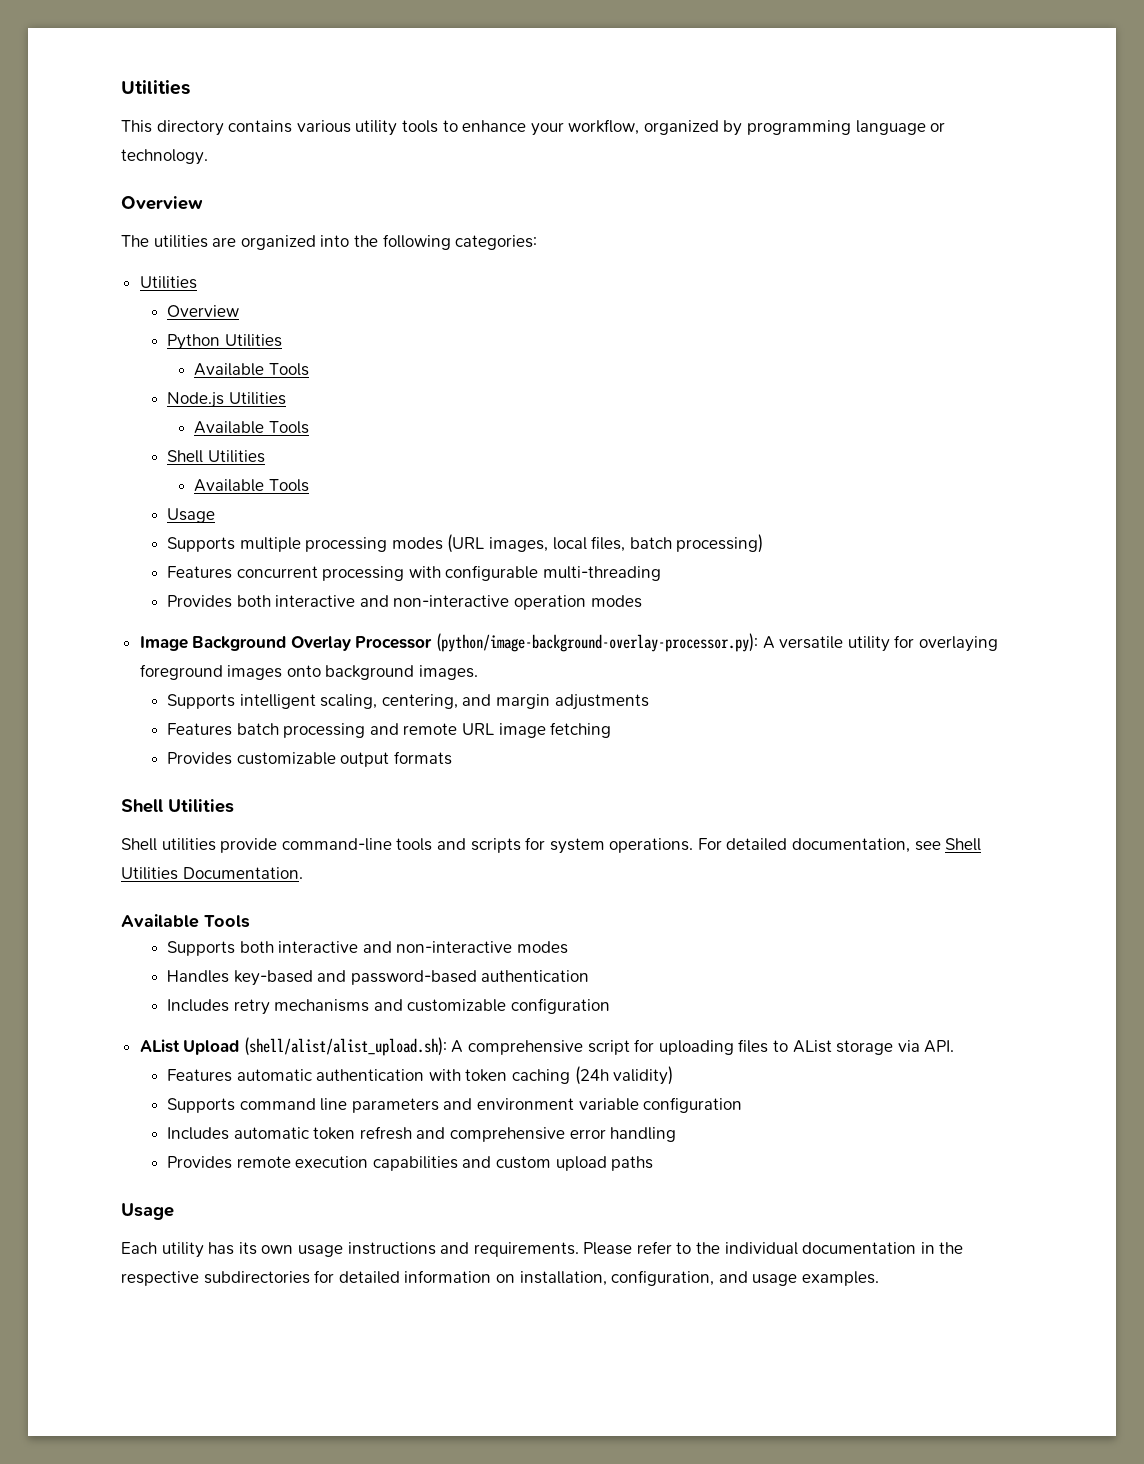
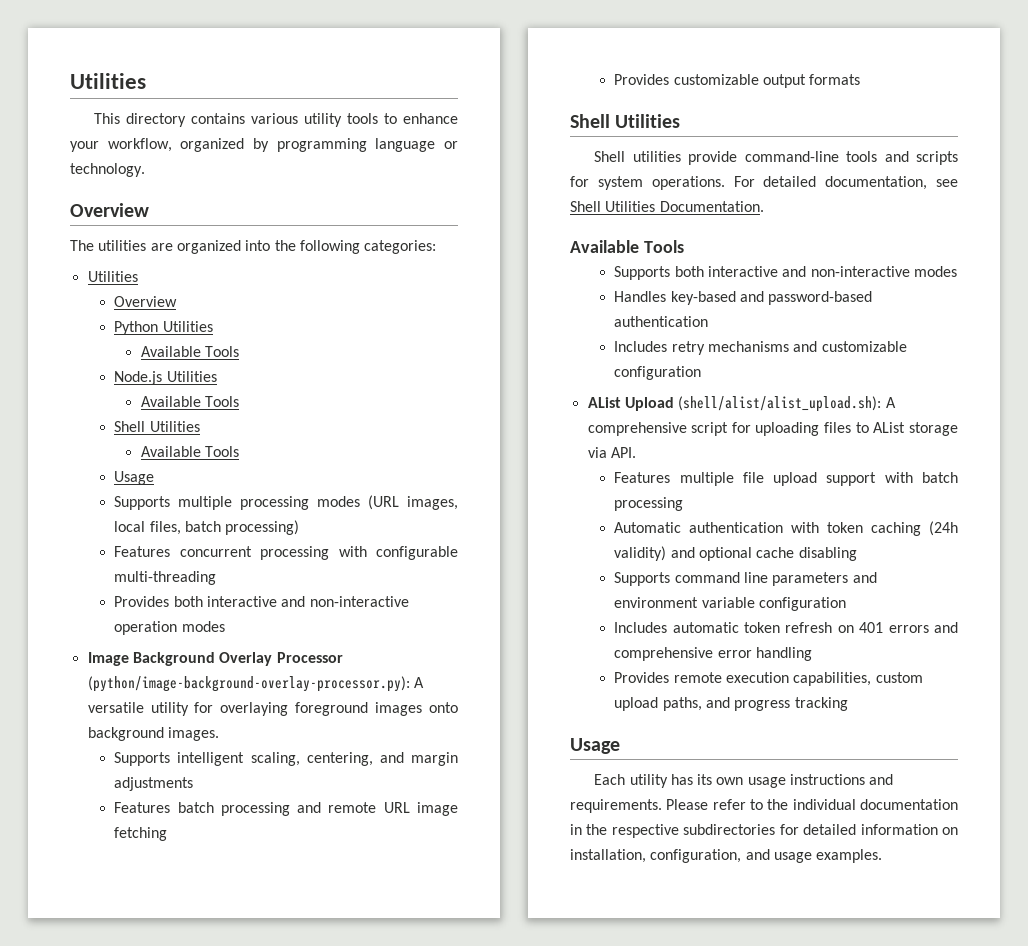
[236,1069,312,1081] automatic -> [679,472,958,486] [614,497,684,511] [614,522,682,533] multiple file upload support with batch processing // Automatic
(674, 1075) none -> [670,547,857,561] and optional cache disabling
(412, 1133) none -> [837,622,929,633] on 401 errors
[372,1156,654,1171] capabilities and custom upload paths -> [793,672,923,686] [614,697,848,711] capabilities, custom upload paths, and progress tracking

